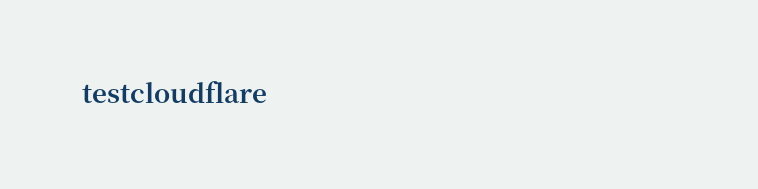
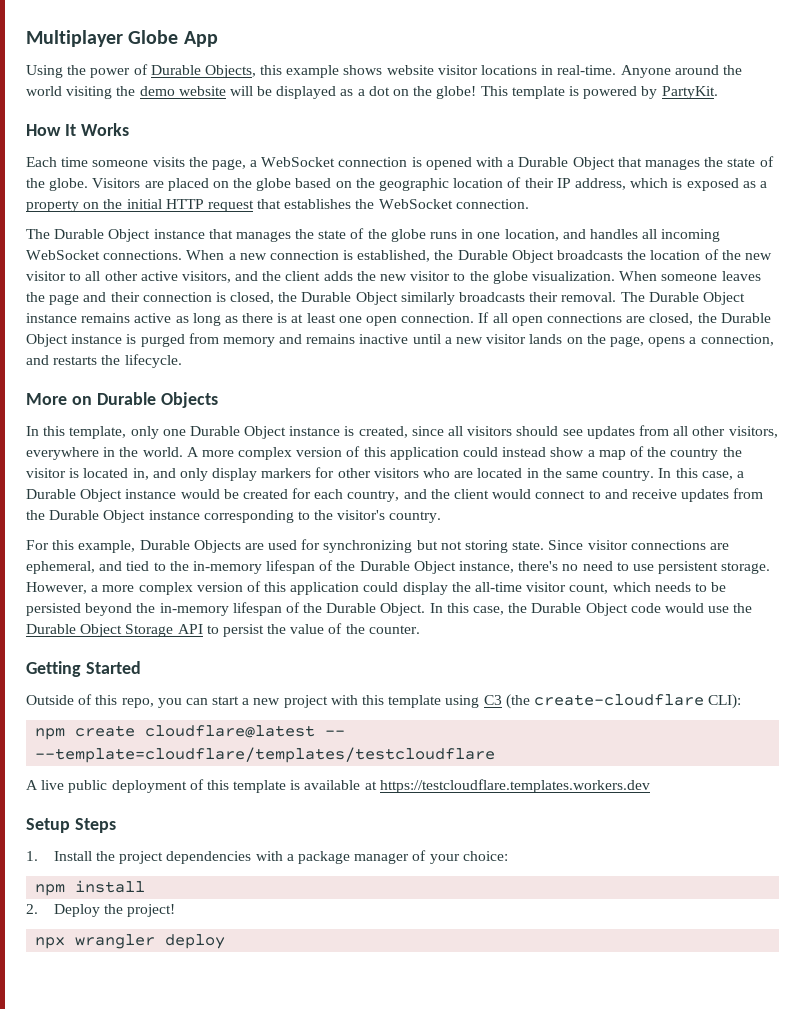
[82,81,267,103] testcloudflare -> [26,30,218,47] [26,64,742,78] [26,86,718,99] [26,123,129,136] [26,156,774,170] [26,177,767,191] [26,199,529,212] [26,228,721,242] [26,249,772,263] [26,271,761,284] [26,292,745,305] [26,312,771,326] [26,333,774,347] [26,354,182,368] [26,392,218,408] [26,425,778,439] [26,446,742,460] [26,467,744,481] [26,488,764,502] [26,510,442,523] [26,539,729,553] [26,560,771,574] [26,581,727,595] [26,602,753,616] [26,623,420,637] [26,661,141,677] [26,694,742,709] [35,725,346,740] [35,747,496,763] [26,779,650,793] [26,818,116,833] [26,850,508,864] [35,880,146,896] [26,904,176,917] [35,934,226,949] Multiplayer Globe App // Using the power of Durable Objects, this example shows website visitor locations in real-time. Anyone around the world visiting the demo website will be displayed as a dot on the globe! This template is powered by PartyKit. // How It Works // Each time someone visits the page, a WebSocket connection is opened with a Durable Object that manages the state of the globe. Visitors are placed on the globe based on the geographic location of their IP address, which is exposed as a property on the initial HTTP request that establishes the WebSocket connection. // The Durable Object instance that manages the state of the globe runs in one location, and handles all incoming WebSocket connections. When a new connection is established, the Durable Object broadcasts the location of the new visitor to all other active visitors, and the client adds the new visitor to the globe visualization. When someone leaves the page and their connection is closed, the Durable Object similarly broadcasts their removal. The Durable Object instance remains active as long as there is at least one open connection. If all open connections are closed, the Durable Object instance is purged from memory and remains inactive until a new visitor lands on the page, opens a connection, and restarts the lifecycle. // More on Durable Objects // In this template, only one Durable Object instance is created, since all visitors should see updates from all other visitors, everywhere in the world. A more complex version of this application could instead show a map of the country the visitor is located in, and only display markers for other visitors who are located in the same country. In this case, a Durable Object instance would be created for each country, and the client would connect to and receive updates from the Durable Object instance corresponding to the visitor's country. // For this example, Durable Objects are used for synchronizing but not storing state. Since visitor connections are ephemeral, and tied to the in-memory lifespan of the Durable Object instance, there's no need to use persistent storage. However, a more complex version of this application could display the all-time visitor count, which needs to be persisted beyond the in-memory lifespan of the Durable Object. In this case, the Durable Object code would use the Durable Object Storage API to persist the value of the counter. // Getting Started // Outside of this repo, you can start a new project with this template using C3 (the create-cloudflare CLI): // npm create cloudflare@latest -- --template=cloudflare/templates/testcloudflare // A live public deployment of this template is available at https://testcloudflare.templates.workers.dev // Setup Steps // 1. Install the project dependencies with a package manager of your choice: // npm install // 2. Deploy the project! // npx wrangler deploy

